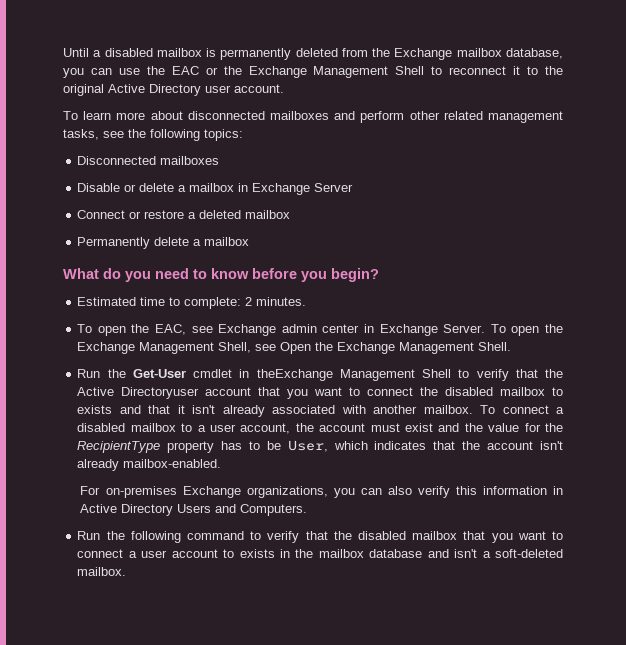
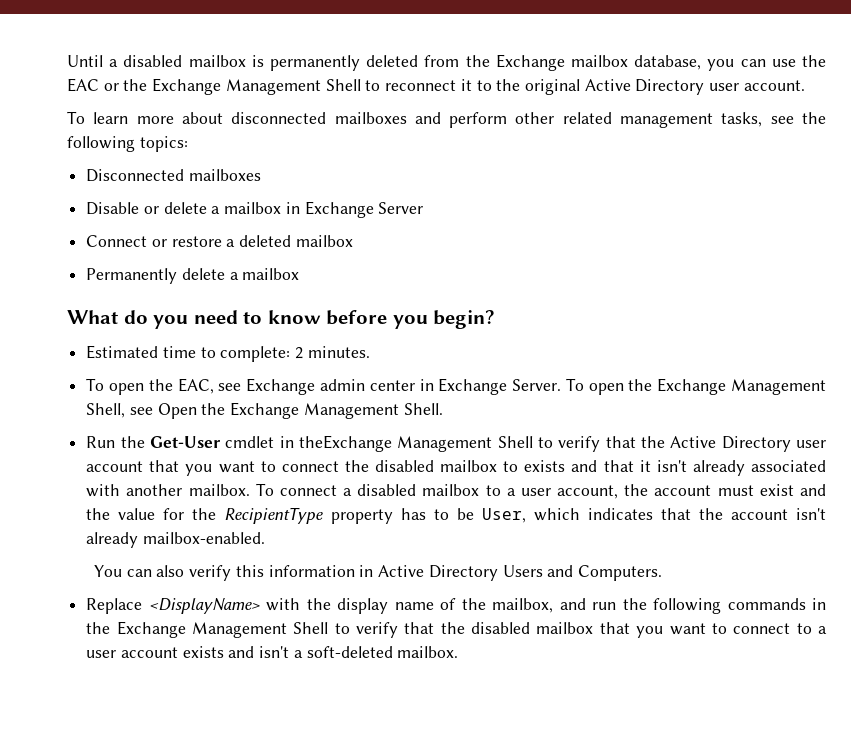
[121,387,200,399] Directoryuser -> [721,436,826,452] Directory user
[80,486,355,498] For on-premises Exchange organizations, you -> [94,565,123,577] You
[77,531,244,543] Run the following command -> [86,598,826,614] [86,621,329,638] Replace <DisplayName> with the display name of the mailbox, and run the following commands in the Exchange Management Shell
(124, 553) none -> [796,623,812,634] to
[223,549,423,558] to exists in the mailbox database -> [182,646,224,658] exists

